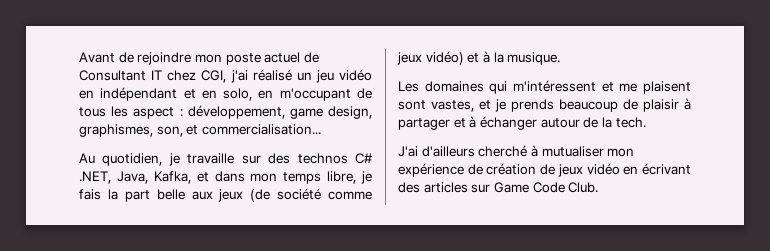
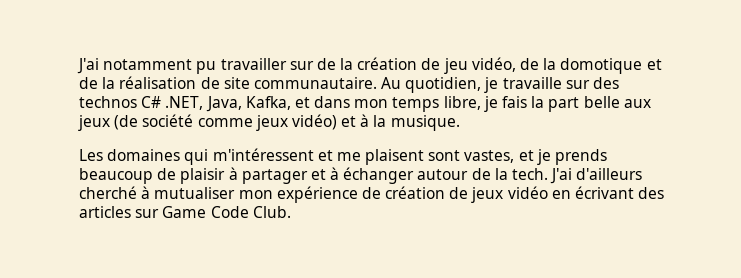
[79,52,319,65] [79,69,372,83] [79,87,372,101] [79,105,372,119] [79,124,321,137] Avant de rejoindre mon poste actuel de Consultant IT chez CGI, j'ai réalisé un jeu vidéo en indépendant et en solo, en m'occupant de tous les aspect : développement, game design, graphismes, son, et commercialisation... // -> [77,57,662,74] [79,76,377,89] J'ai notamment pu travailler sur de la création de jeu vidéo, de la domotique et de la réalisation de site communautaire.
(646, 122) // -> (549, 174) none

